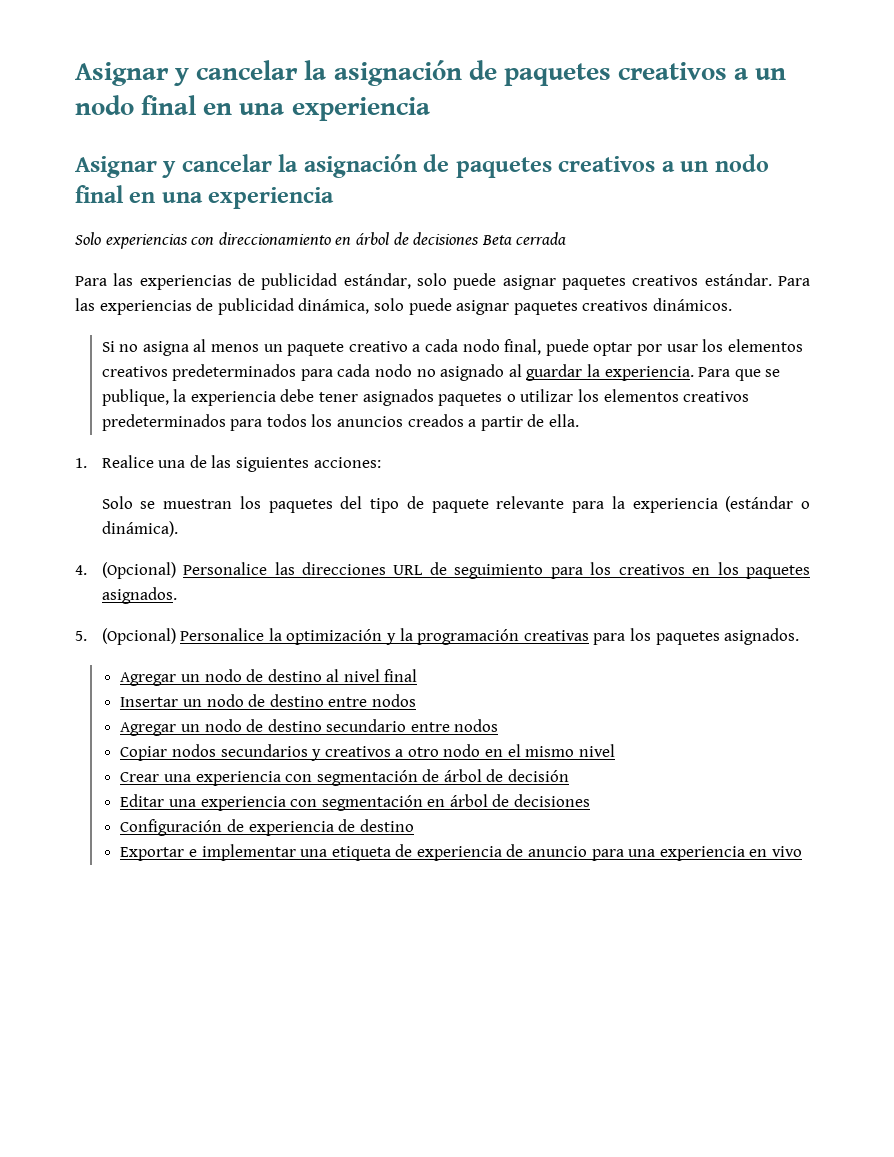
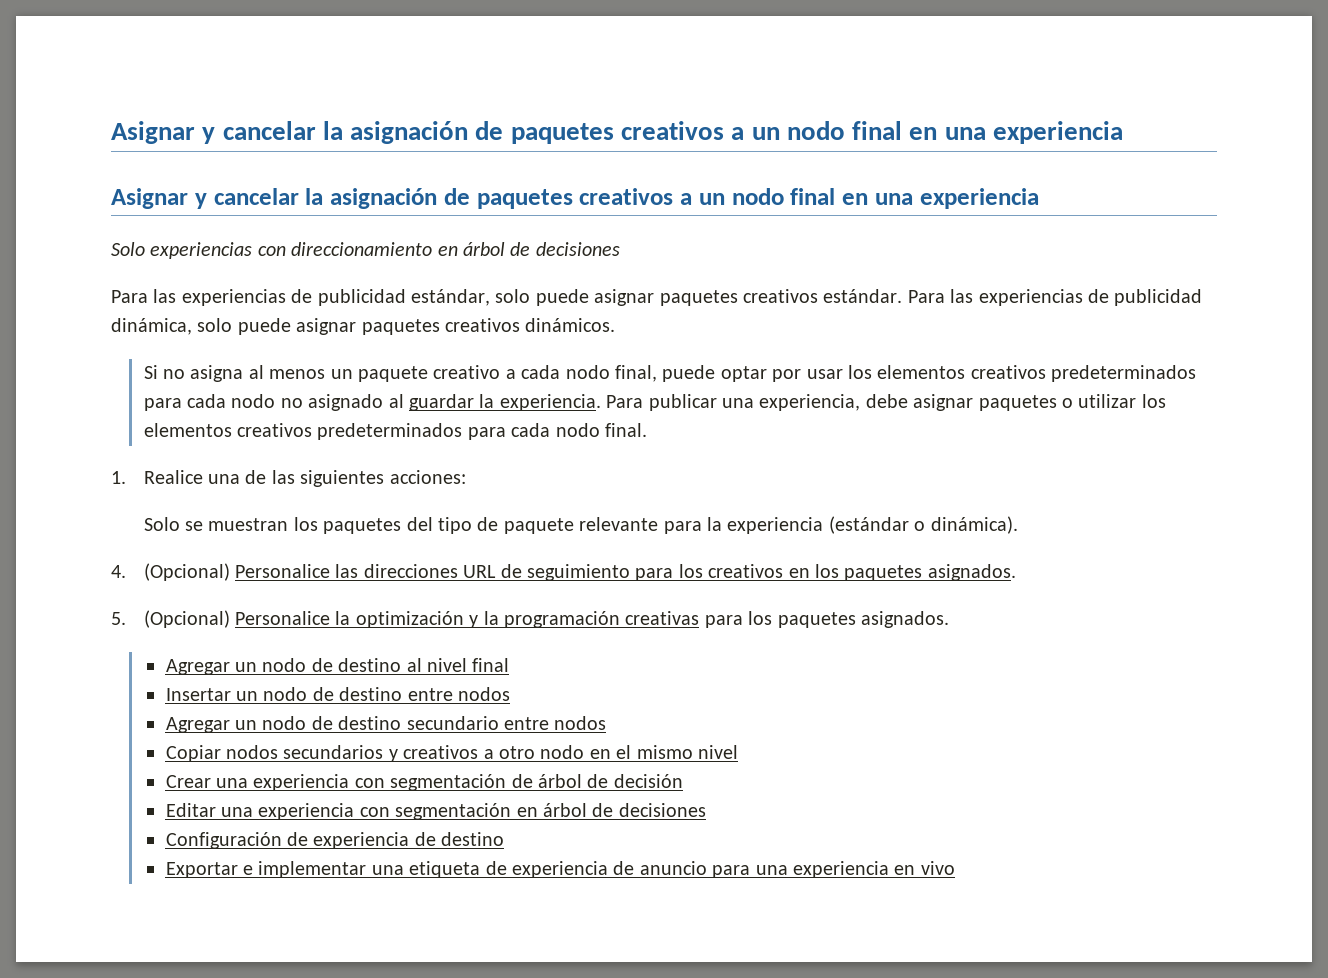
[481,232,567,245] Beta cerrada -> (620, 249) none
[734,369,781,381] [101,389,434,406] que se publique, la experiencia debe tener asignados -> [648,394,974,411] publicar una experiencia, debe asignar
[266,414,579,431] todos los anuncios creados a partir de ella. -> [511,423,647,437] cada nodo final.

